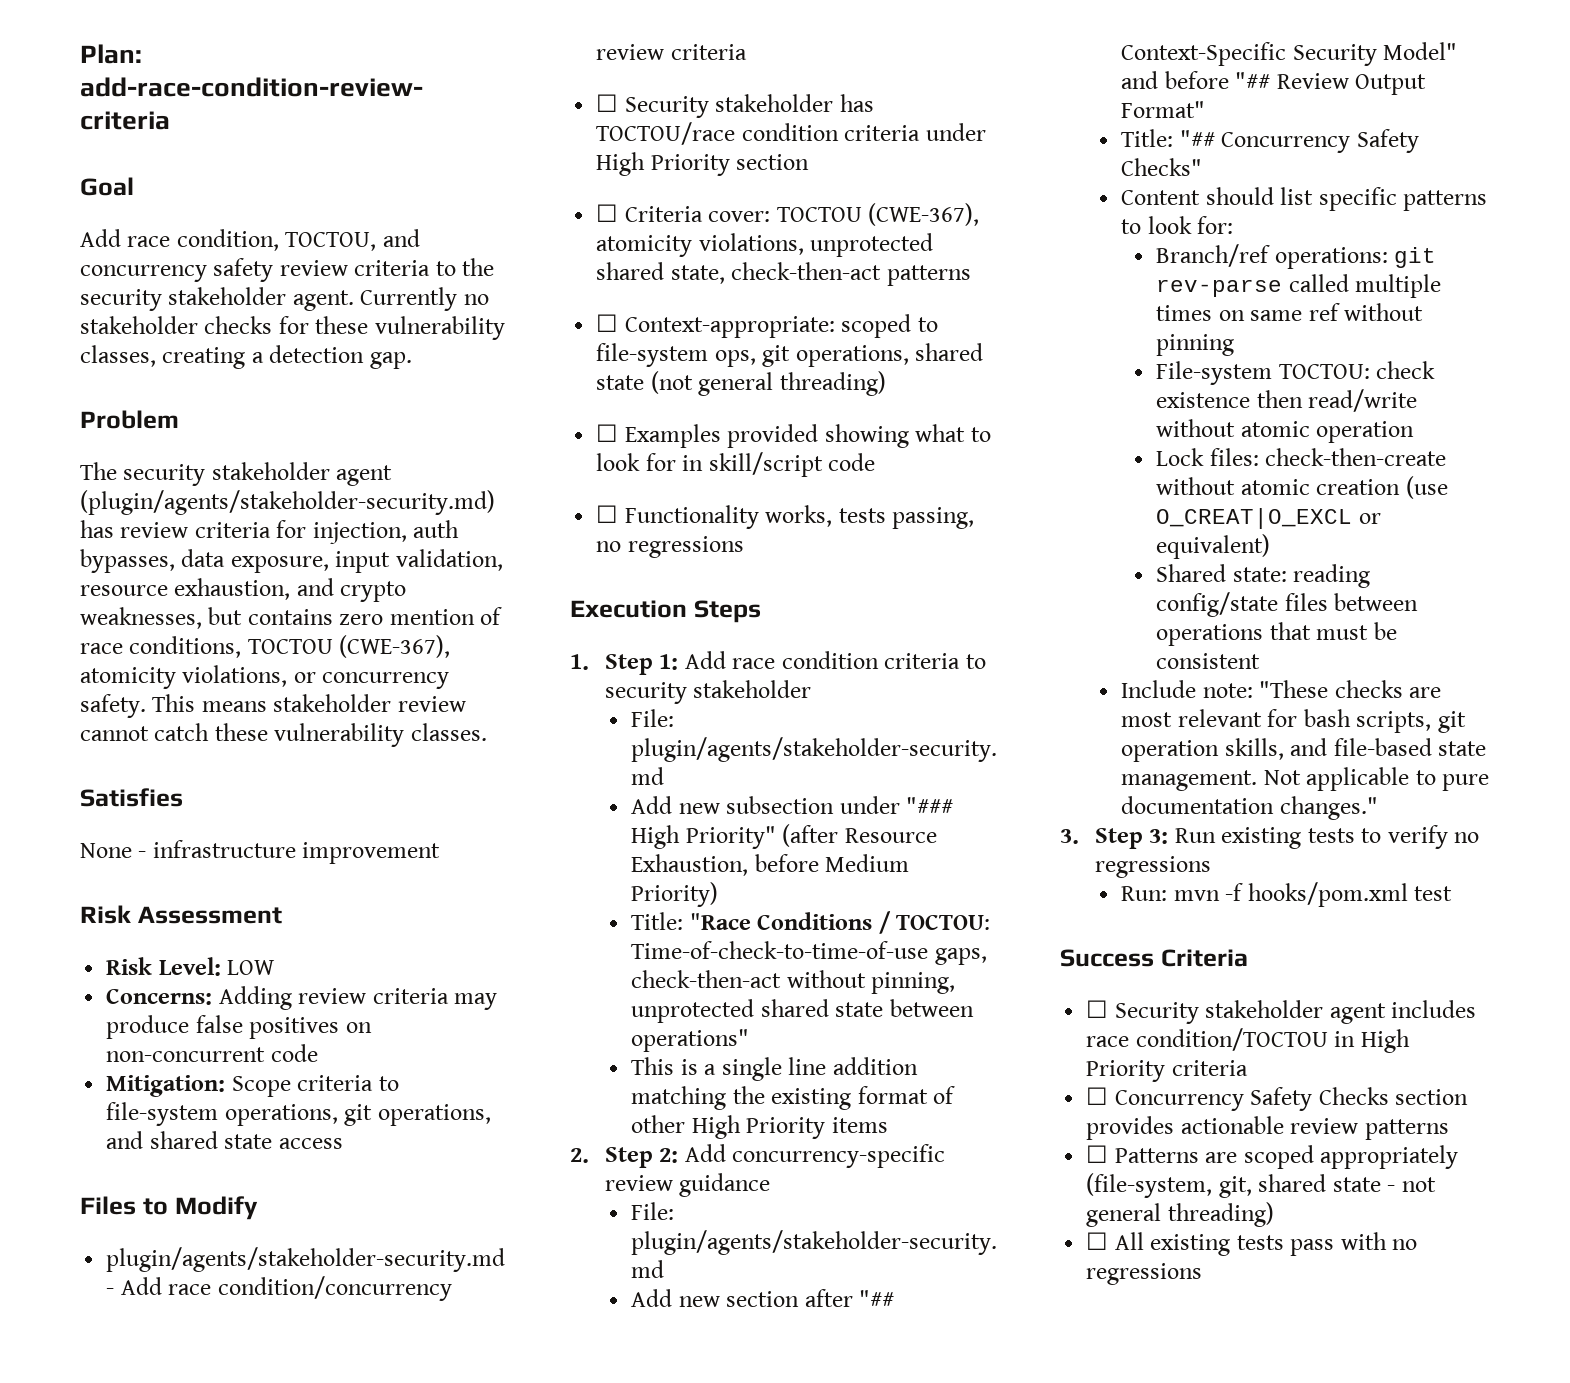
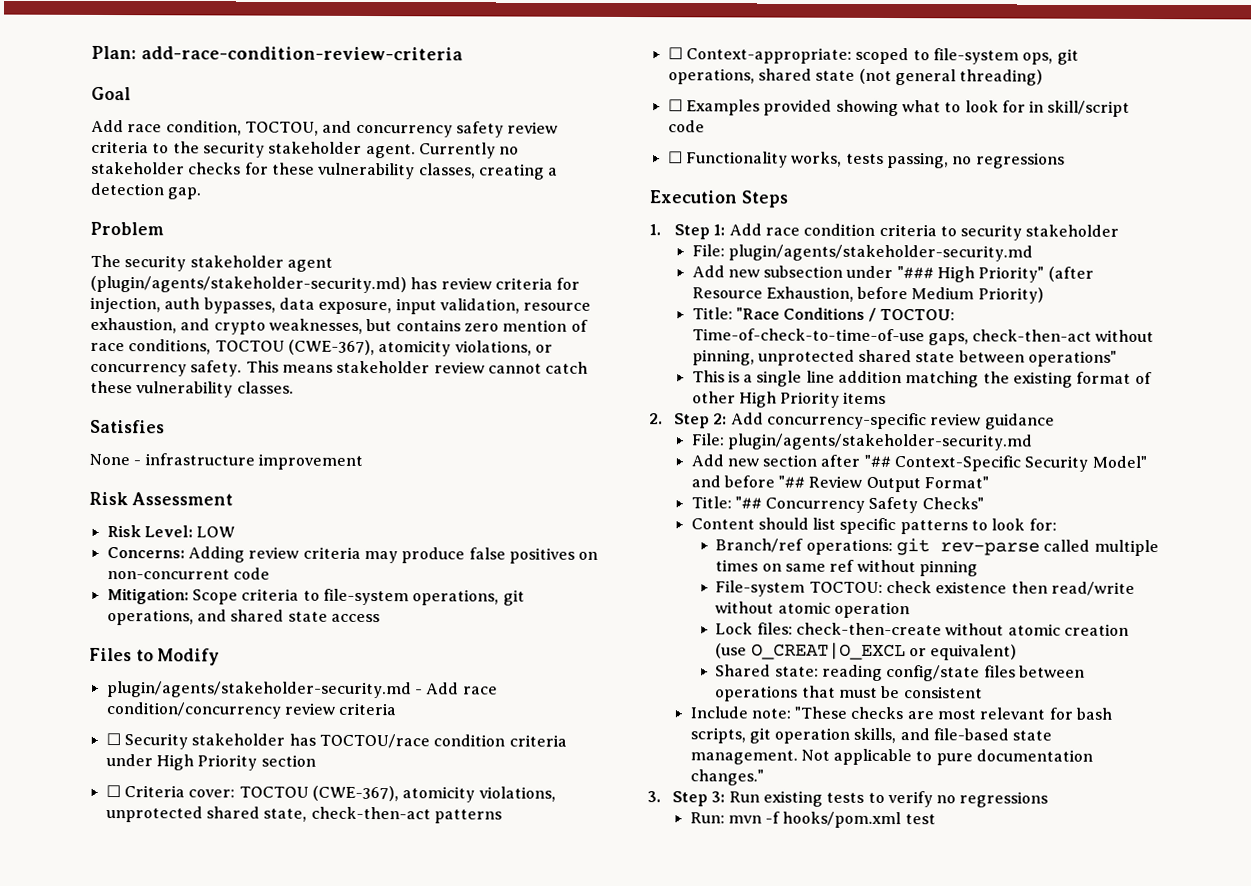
[1060,949,1248,967] [1086,1000,1477,1024] [1086,1028,1410,1053] [1086,1060,1248,1082] [1086,1087,1469,1111] [1086,1116,1449,1140] [1086,1145,1459,1169] [1086,1173,1436,1198] [1086,1202,1274,1227] [1086,1232,1418,1256] [1086,1263,1203,1285] // Success Criteria // ☐ Security stakeholder agent includes race condition/TOCTOU in High Priority criteria // ☐ Concurrency Safety Checks section provides actionable review patterns // ☐ Patterns are scoped appropriately (file-system, git, shared state - not general threading) // ☐ All existing tests pass with no regressions -> (936, 819) none

